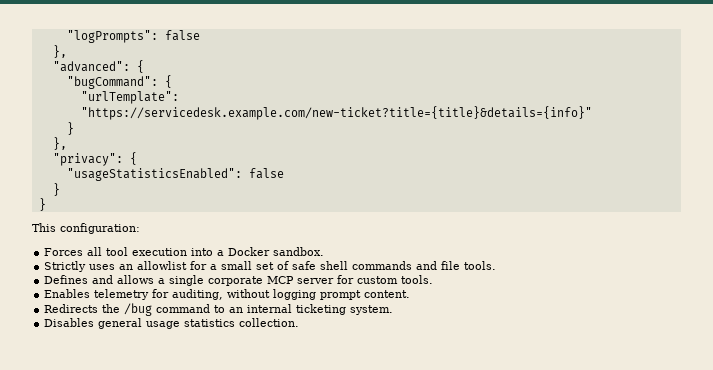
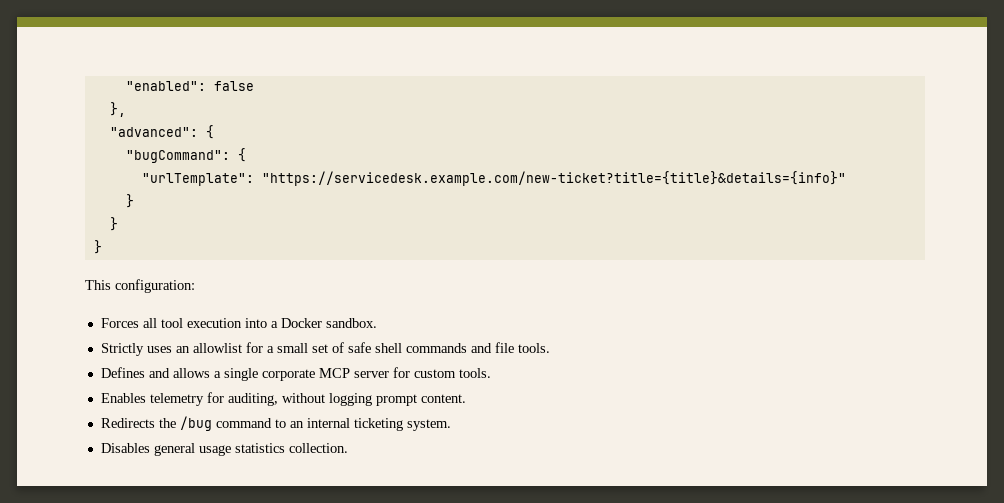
[66,30,158,43] "logPrompts": -> [125,81,206,91] "enabled":
[52,137,67,150] [52,152,137,166] [66,168,284,181] // }, // "privacy": { // "usageStatisticsEnabled": false -> (134, 201) none

